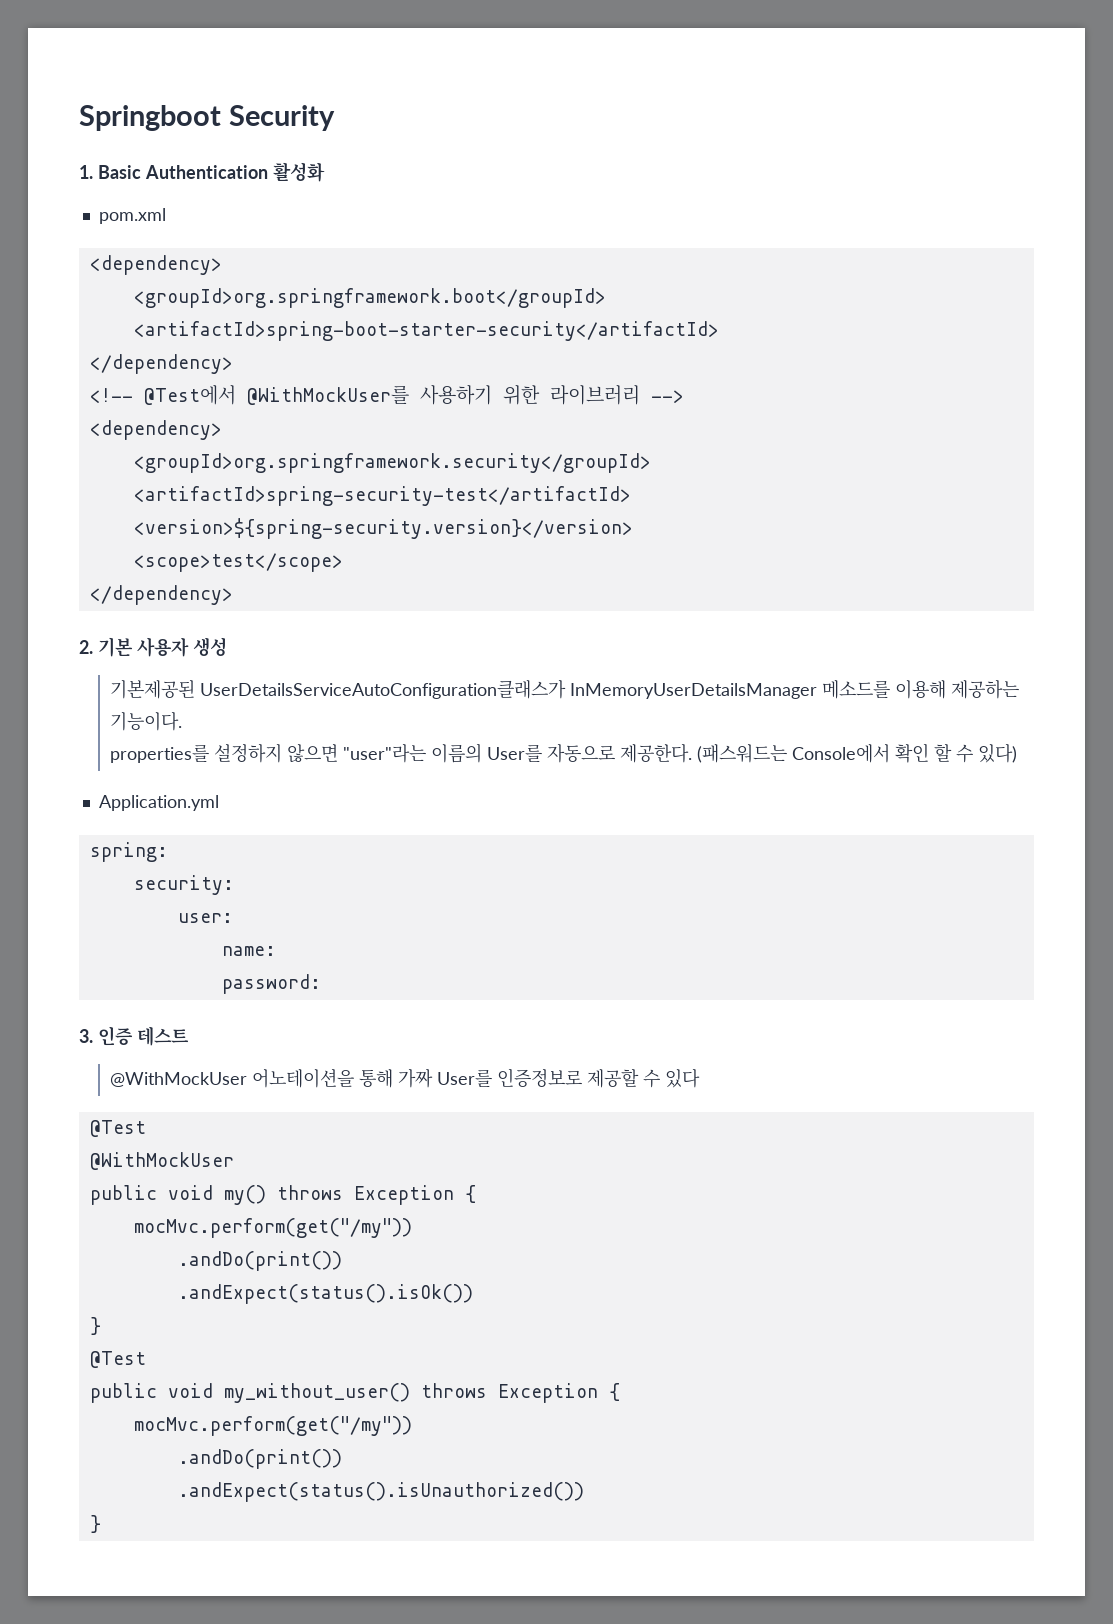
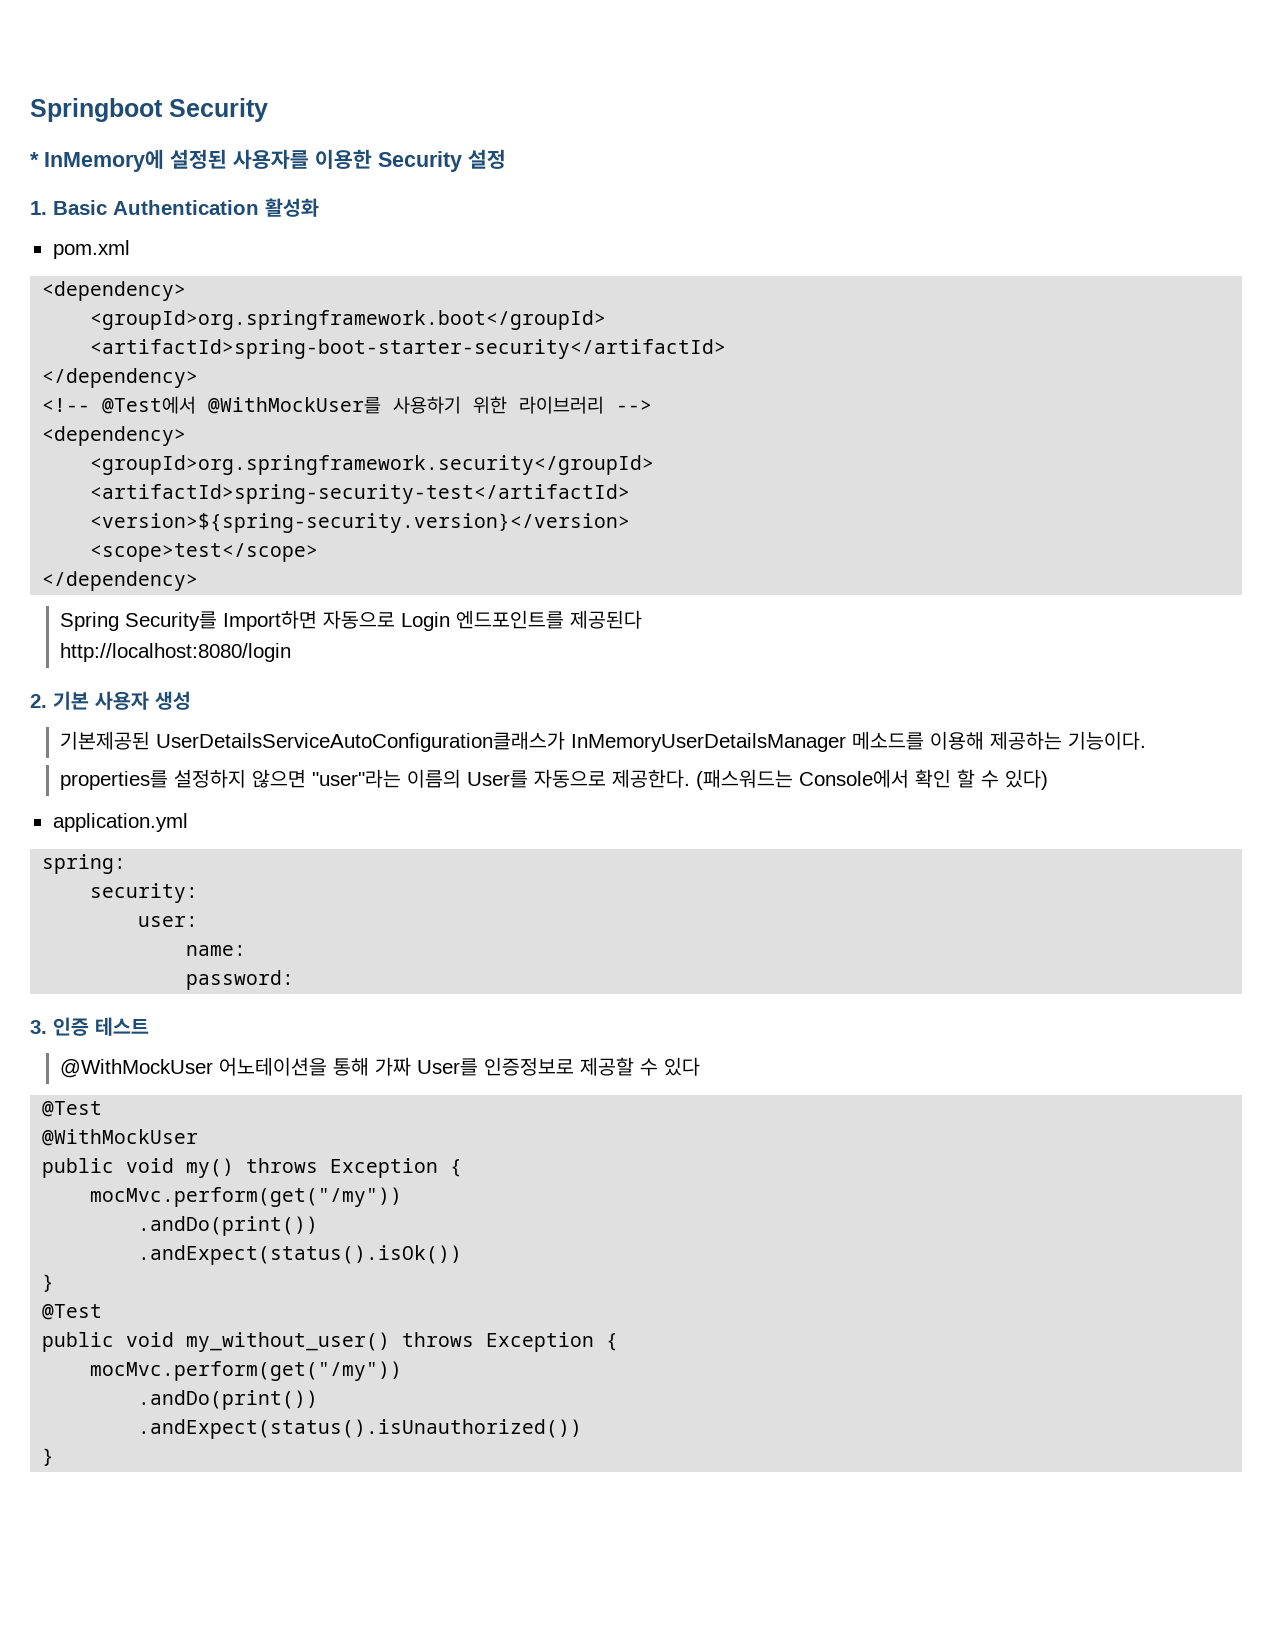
(335, 118) none -> [30,149,506,172] // * InMemory에 설정된 사용자를 이용한 Security 설정
(233, 595) none -> [60,610,643,631] [60,643,292,662] // Spring Security를 Import하면 자동으로 Login 엔드포인트를 제공된다 // http://localhost:8080/login
[98,795,219,811] Application.yml -> [52,813,188,832] application.yml

